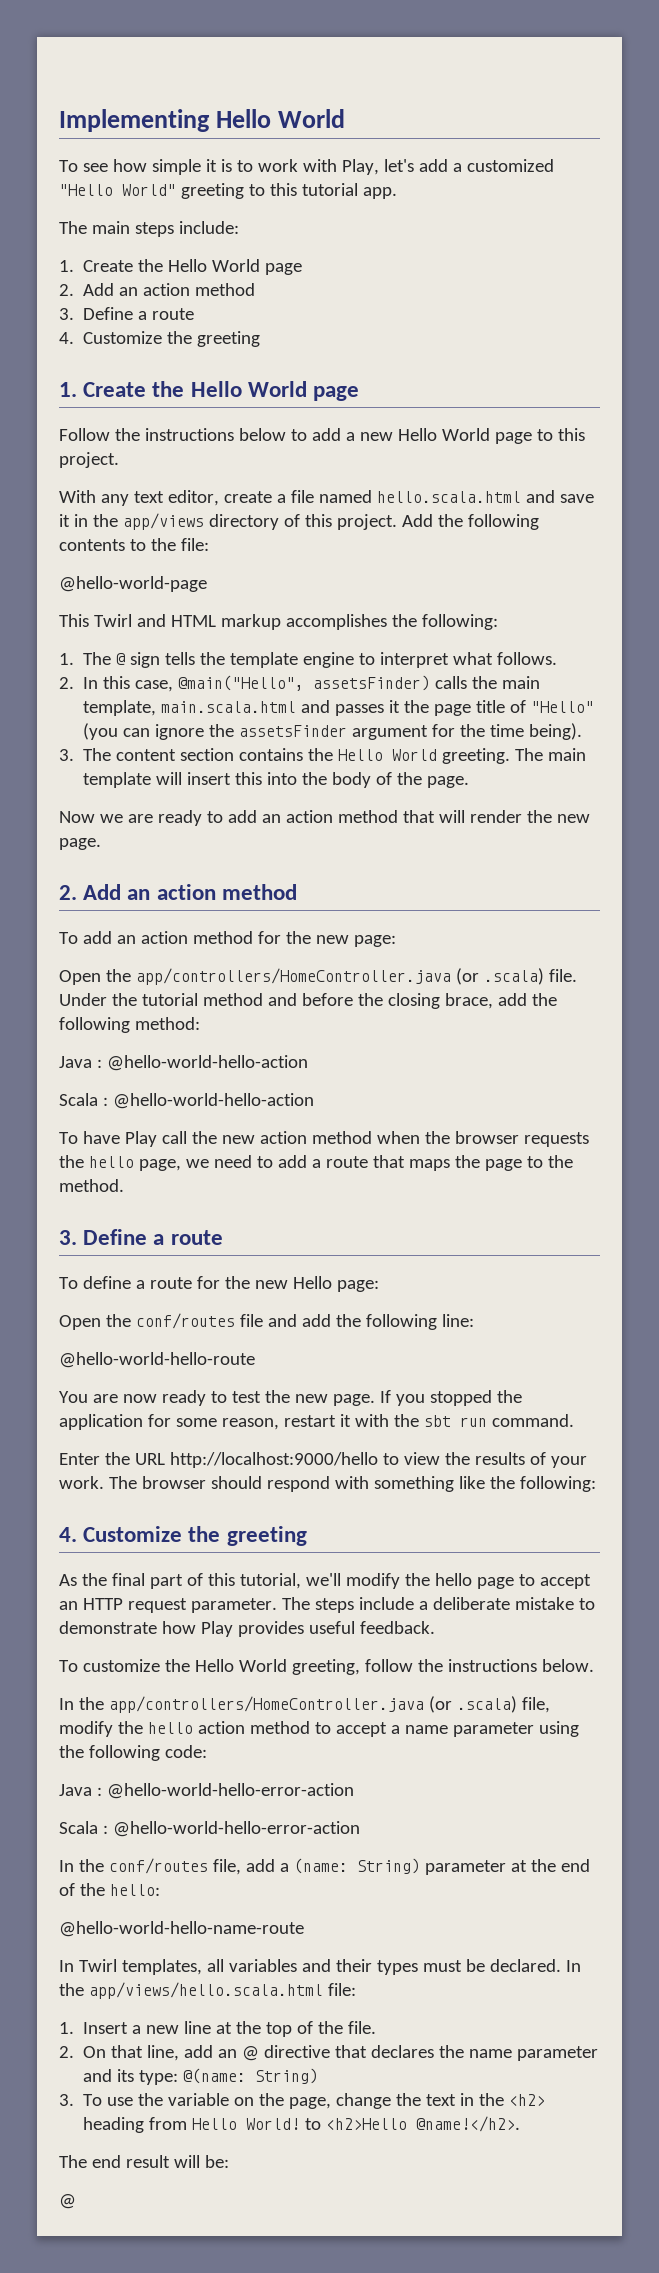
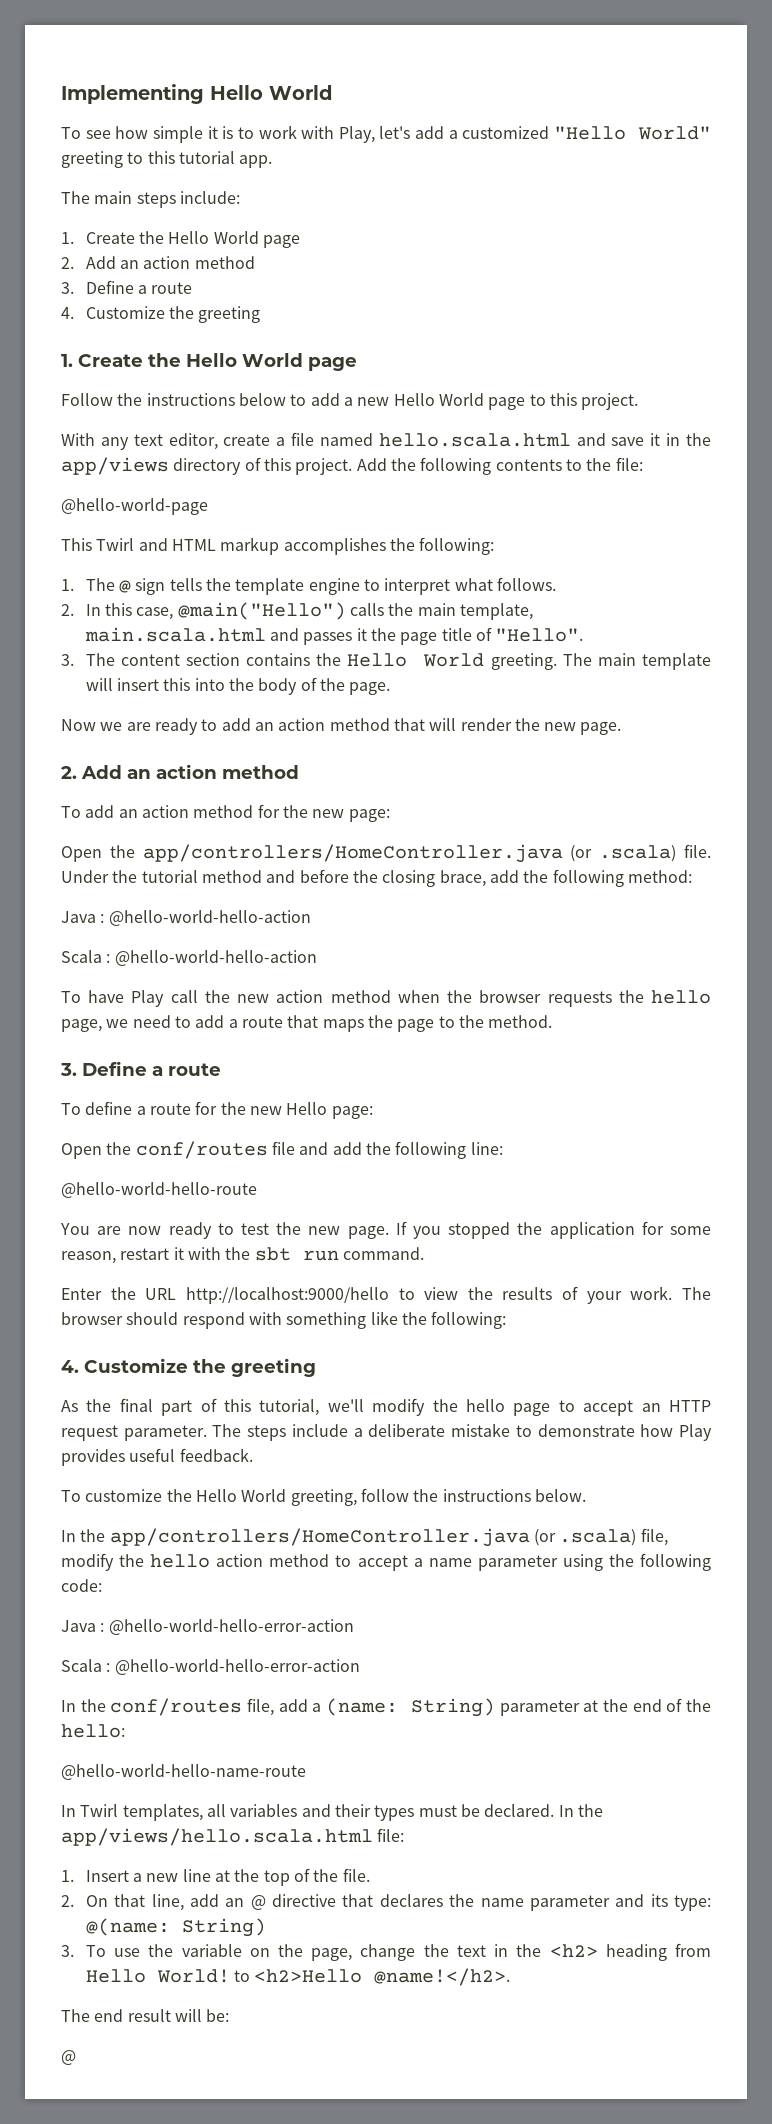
[178,675,431,691] @main("Hello", assetsFinder) -> [177,602,346,620] @main("Hello")
[531,701,595,713] [83,723,583,740] "Hello" (you can ignore the assetsFinder argument for the time being). -> [495,628,584,642] "Hello".

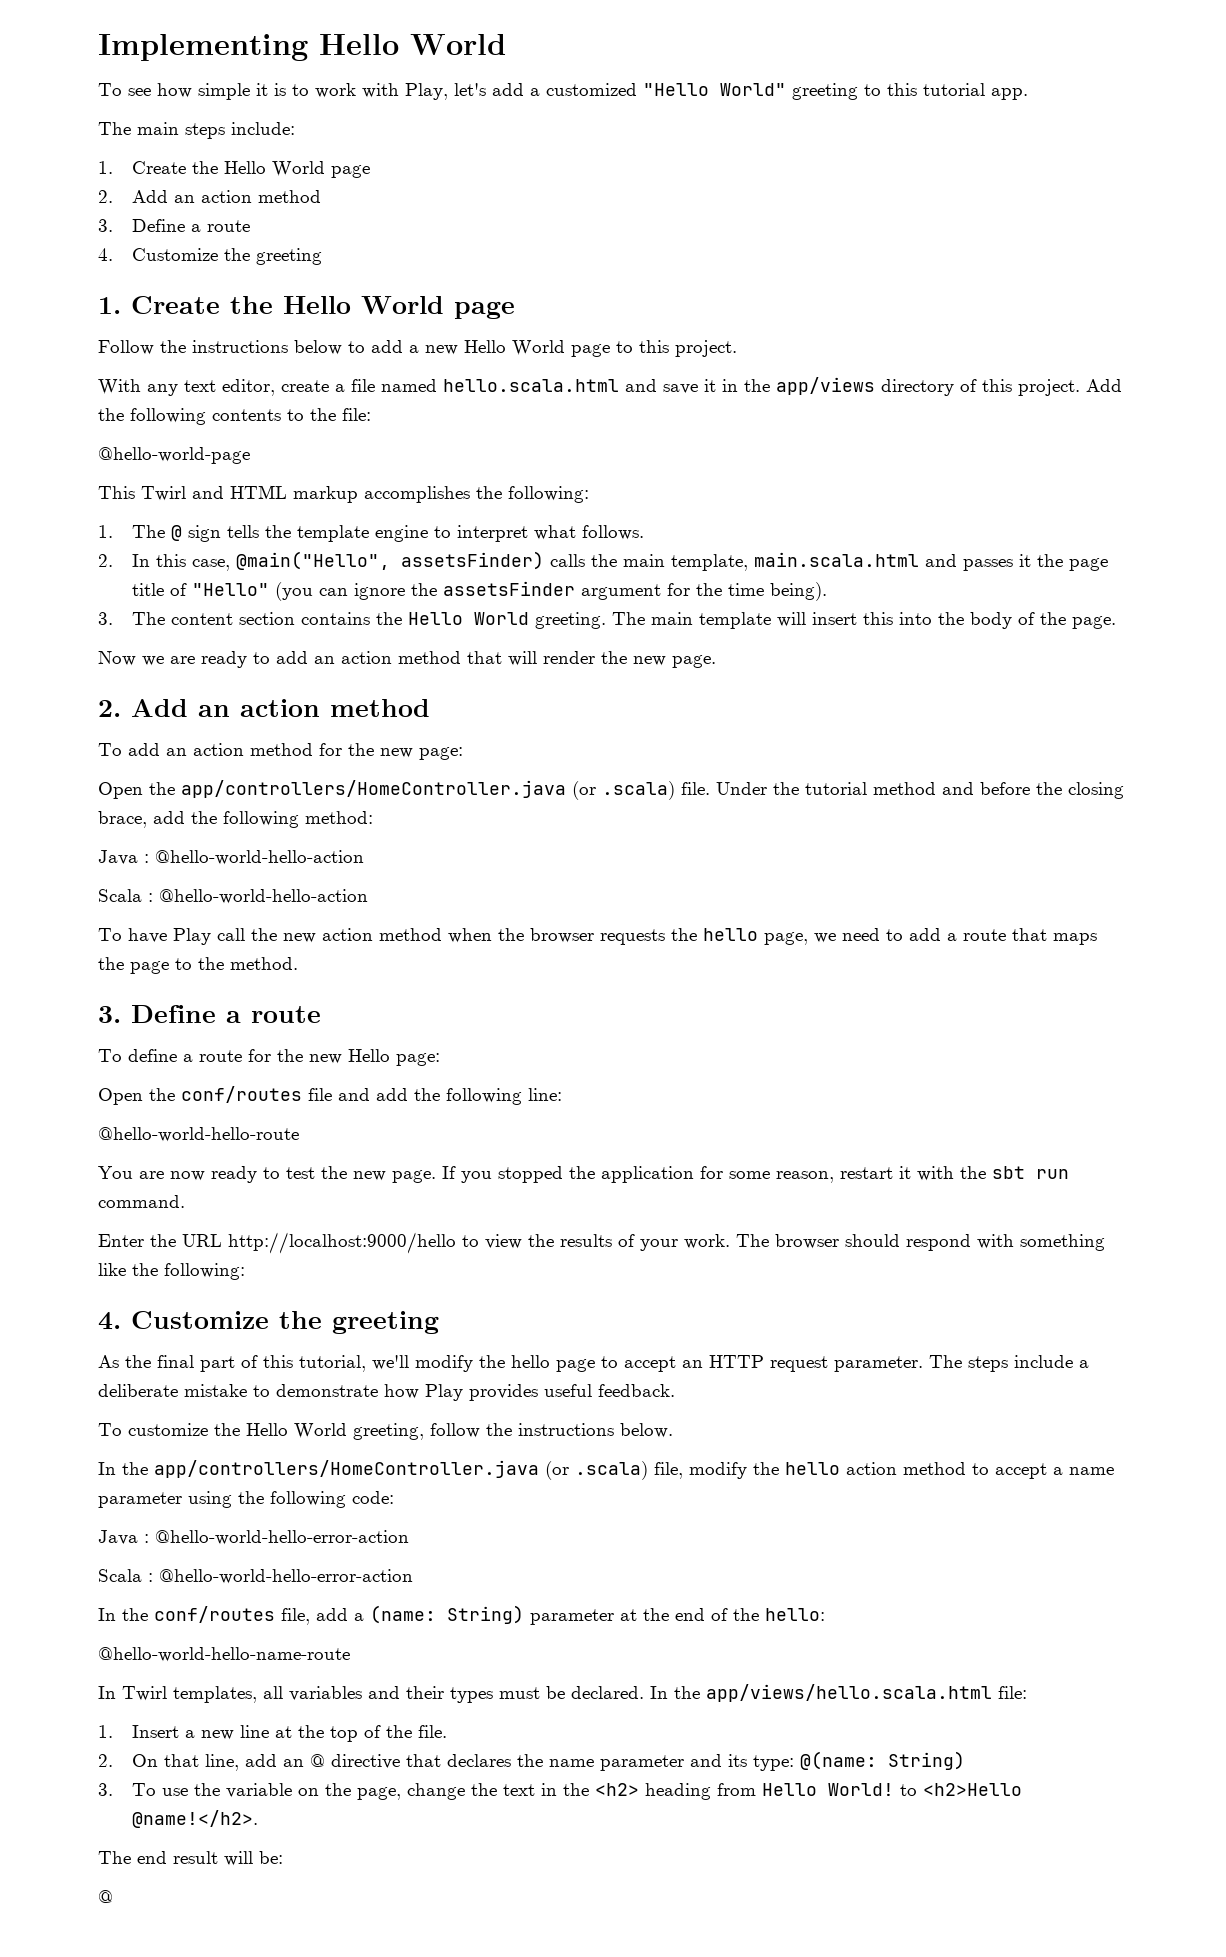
[177,602,346,620] @main("Hello") -> [236,551,545,570] @main("Hello", assetsFinder)
[495,628,584,642] "Hello". -> [192,581,828,601] "Hello" (you can ignore the assetsFinder argument for the time being).

